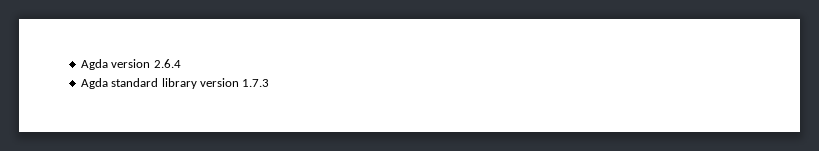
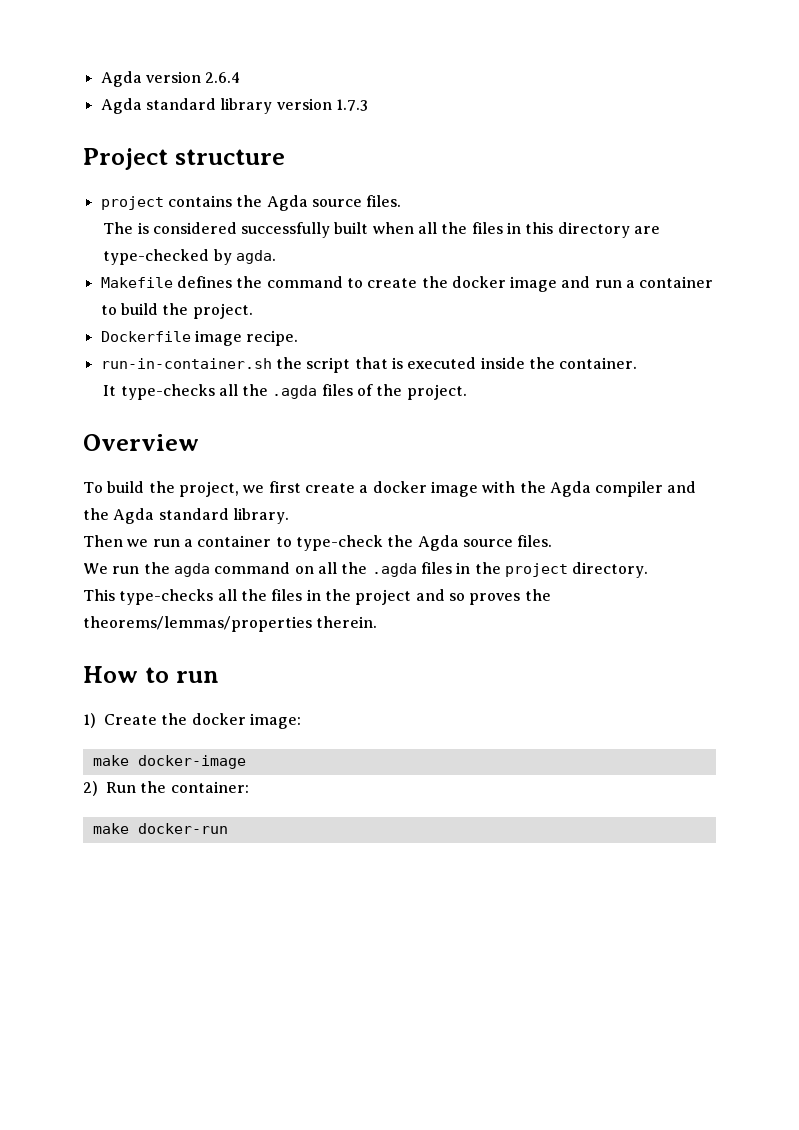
(270, 83) none -> [83,148,285,170] [100,195,402,211] [103,222,661,238] [103,249,276,265] [100,276,714,292] [100,303,253,319] [100,330,299,346] [100,357,638,373] [103,384,467,400] [83,434,199,451] [83,481,697,497] [83,508,289,524] [83,535,553,551] [83,562,649,578] [83,589,551,605] [83,616,378,632] [83,666,219,683] [83,713,301,729] [92,755,246,769] [83,781,249,796] [92,823,228,834] // Project structure // project contains the Agda source files. // The is considered successfully built when all the files in this directory are type-checked by agda. // Makefile defines the command to create the docker image and run a container to build the project. // Dockerfile image recipe. // run-in-container.sh the script that is executed inside the container. // It type-checks all the .agda files of the project. // Overview // To build the project, we first create a docker image with the Agda compiler and the Agda standard library. // Then we run a container to type-check the Agda source files. // We run the agda command on all the .agda files in the project directory. // This type-checks all the files in the project and so proves the theorems/lemmas/properties therein. // How to run // 1) Create the docker image: // make docker-image // 2) Run the container: // make docker-run

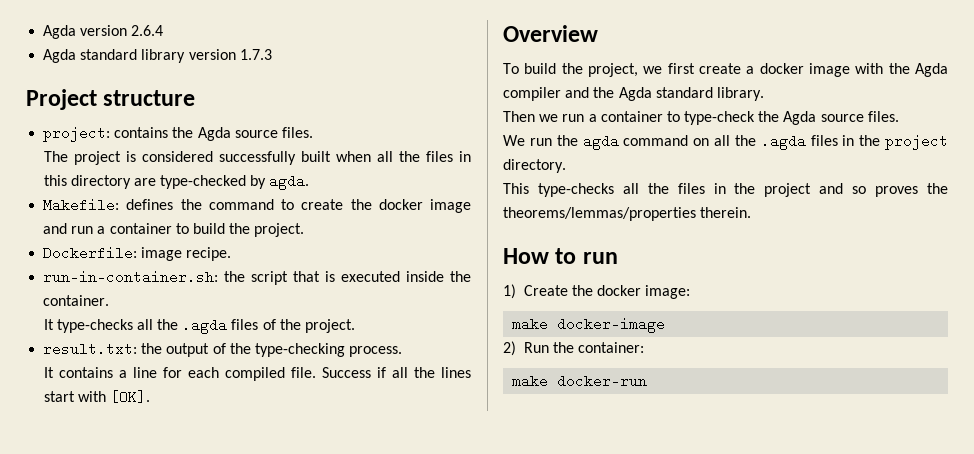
[100,196,164,210] project -> [43,126,111,142] project:
(134, 228) none -> [73,151,121,165] project
[100,277,173,288] Makefile -> [43,198,120,212] Makefile:
[100,331,191,342] Dockerfile -> [43,246,138,260] Dockerfile:
[100,358,272,369] run-in-container.sh -> [43,270,219,284] run-in-container.sh:
(467, 392) none -> [43,342,403,357] [43,367,471,381] [43,390,150,404] // result.txt: the output of the type-checking process. // It contains a line for each compiled file. Success if all the lines start with [OK].

